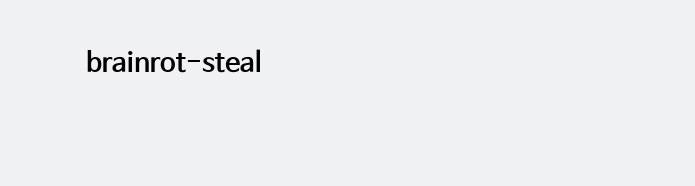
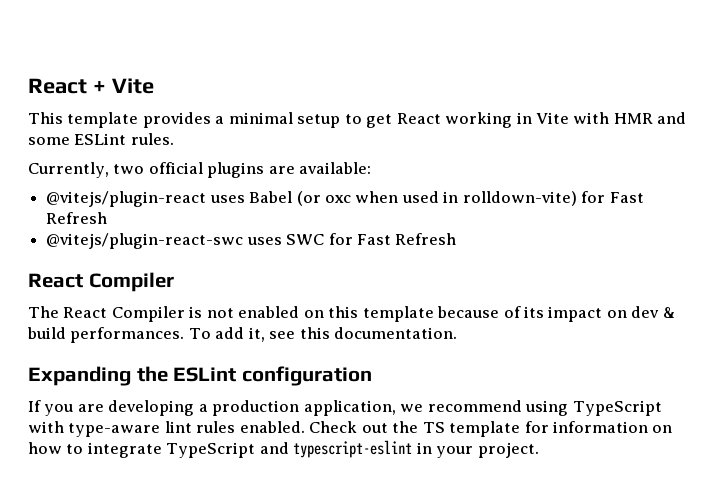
[86,49,262,73] brainrot-steal -> [28,78,154,94] [28,112,687,128] [28,133,174,145] [28,162,372,178] [46,191,644,207] [46,212,108,224] [46,233,457,249] [28,272,174,292] [28,306,676,322] [27,327,458,343] [28,366,372,386] [28,400,662,416] [28,421,673,437] [28,440,539,458] React + Vite // This template provides a minimal setup to get React working in Vite with HMR and some ESLint rules. // Currently, two official plugins are available: // @vitejs/plugin-react uses Babel (or oxc when used in rolldown-vite) for Fast Refresh // @vitejs/plugin-react-swc uses SWC for Fast Refresh // React Compiler // The React Compiler is not enabled on this template because of its impact on dev & build performances. To add it, see this documentation. // Expanding the ESLint configuration // If you are developing a production application, we recommend using TypeScript with type-aware lint rules enabled. Check out the TS template for information on how to integrate TypeScript and typescript-eslint in your project.

